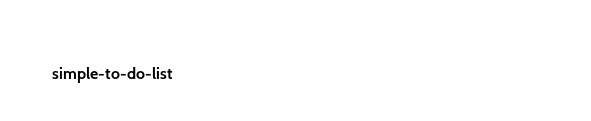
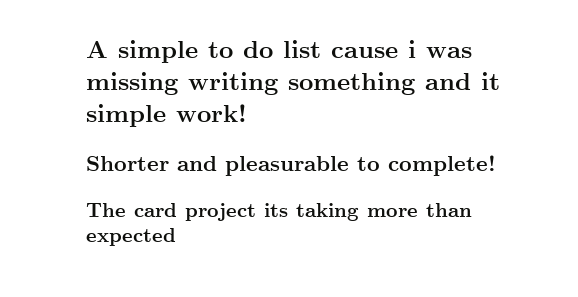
[52,67,173,83] simple-to-do-list -> [86,40,472,63] [86,72,500,95] [86,104,247,127] [86,155,496,176] [86,203,472,221] [86,228,176,246] A simple to do list cause i was missing writing something and it simple work! // Shorter and pleasurable to complete! // The card project its taking more than expected

